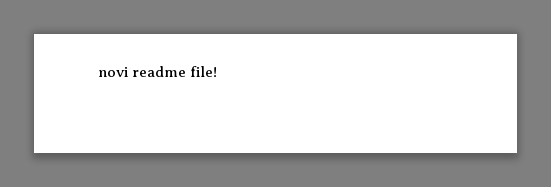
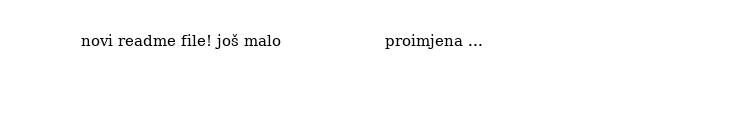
(218, 71) none -> [215,34,483,49] još malo proimjena ...

